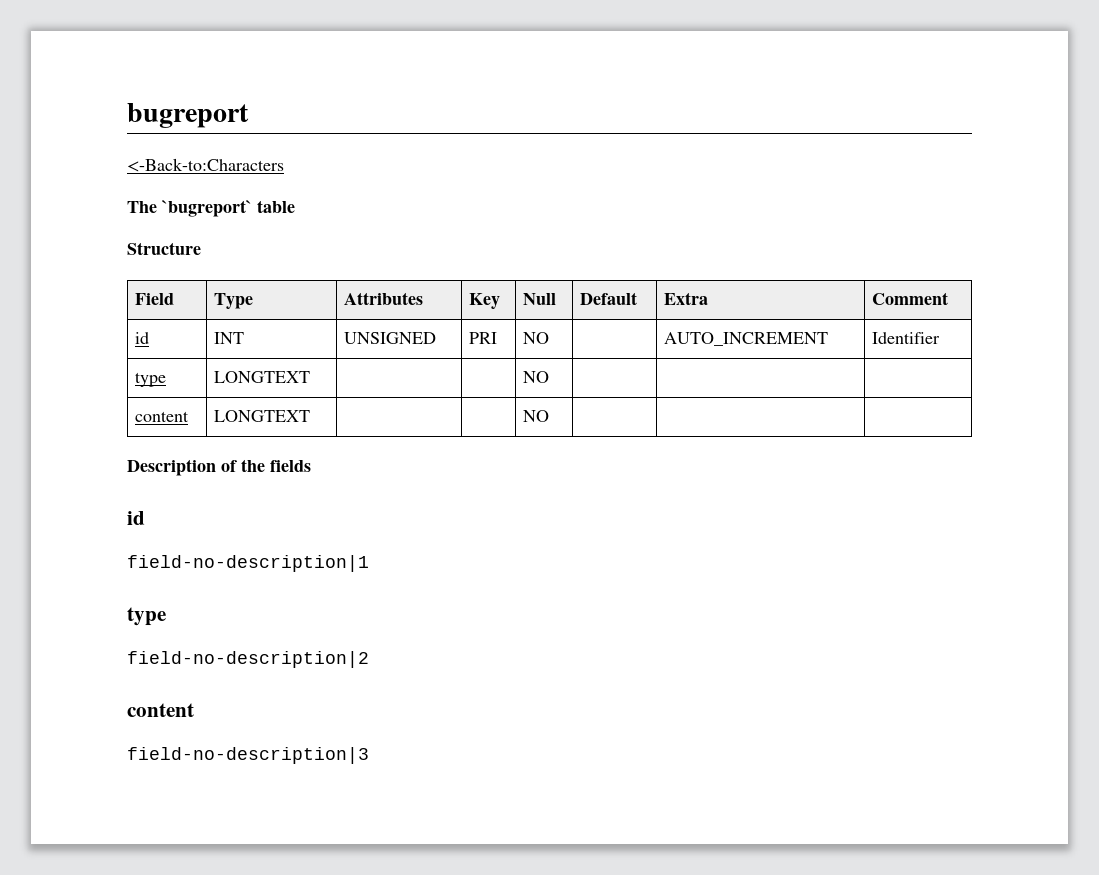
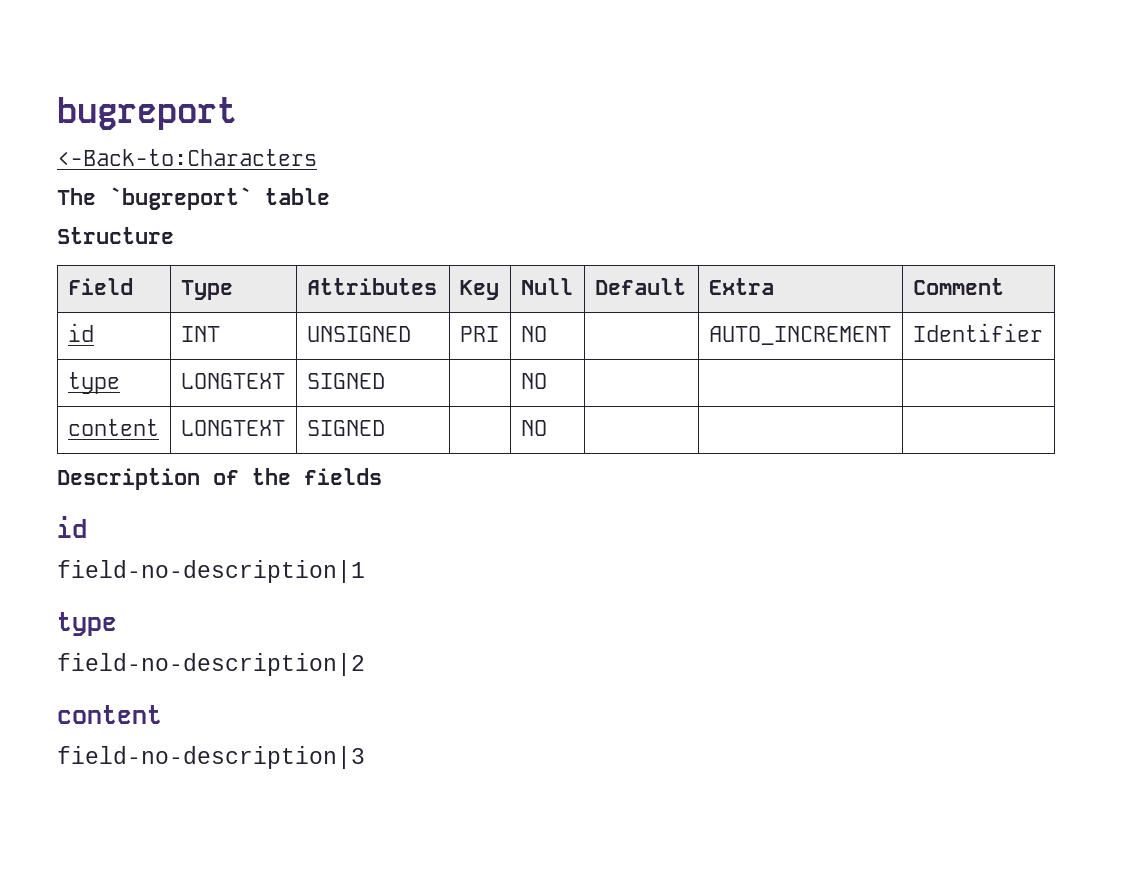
(310, 377) none -> [306,373,385,389] SIGNED
(310, 416) none -> [306,420,385,436] SIGNED

